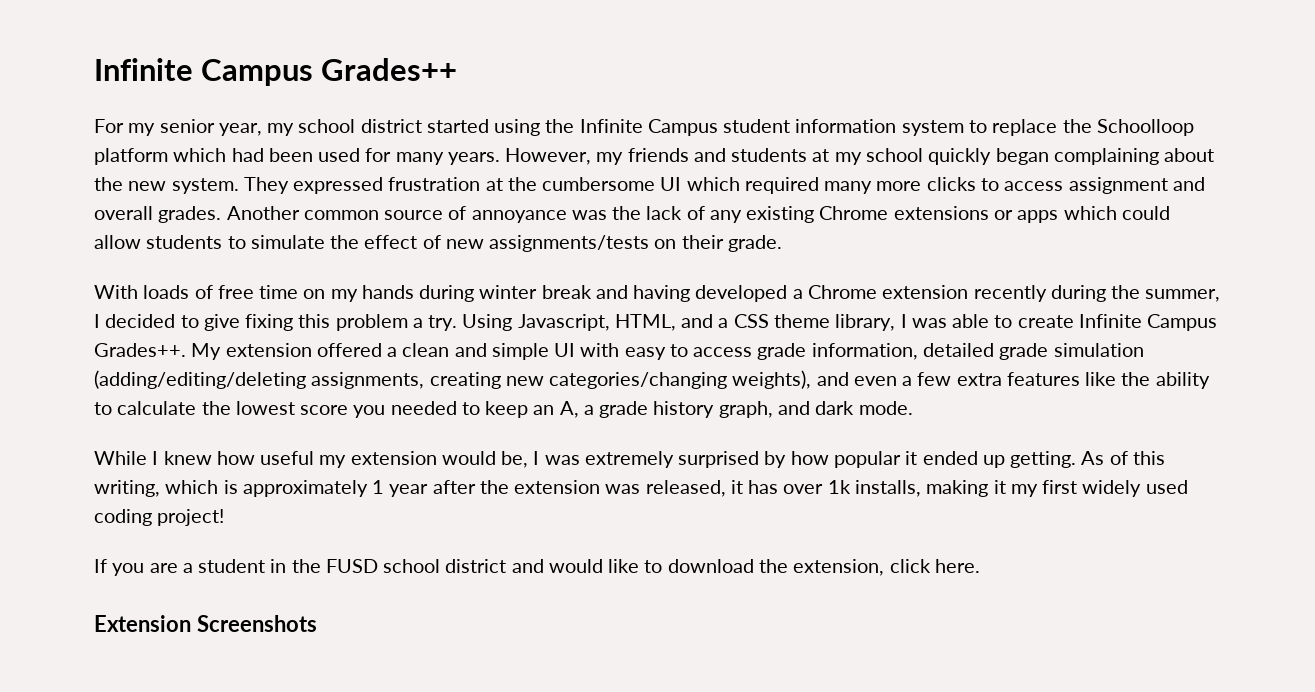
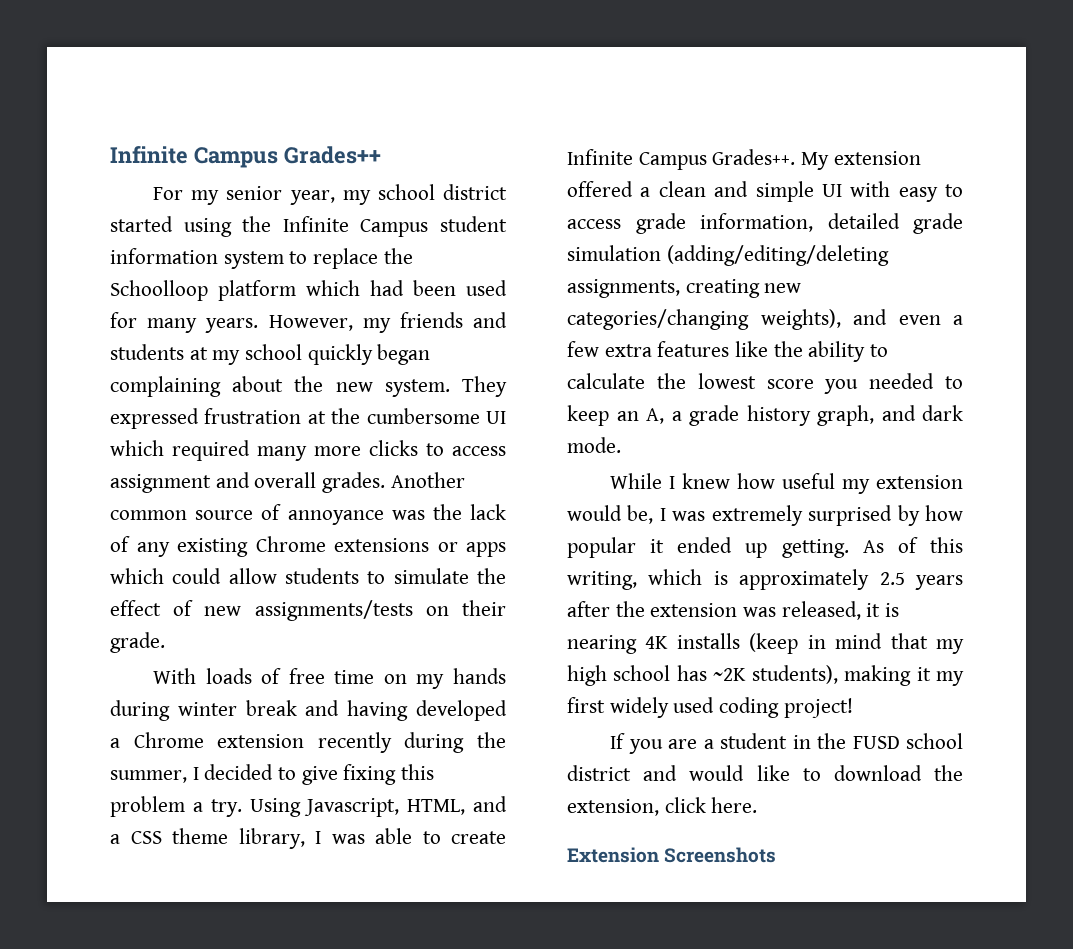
[372,480,429,497] 1 year -> [879,572,963,590] 2.5 years
[748,480,921,497] has over 1k installs, -> [885,603,900,617] [567,633,964,654] [567,665,838,686] is nearing 4K installs (keep in mind that my high school has ~2K students),

